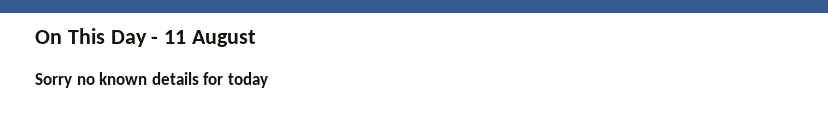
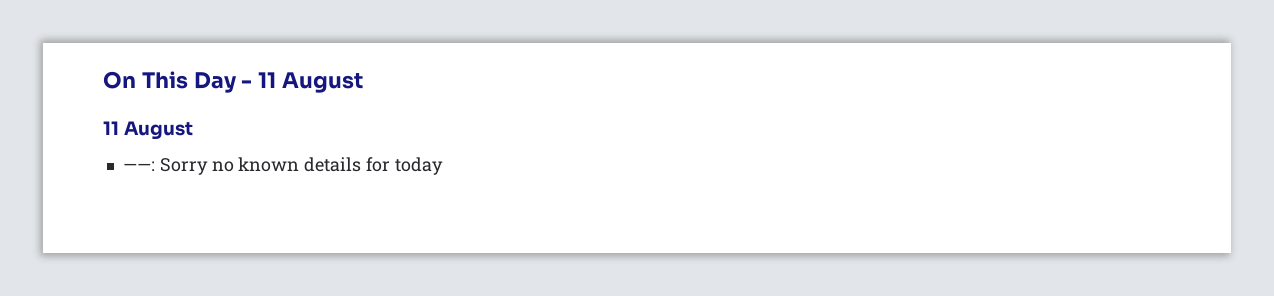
(257, 38) none -> [103,121,193,140] [122,161,155,171] 11 August // ——:

